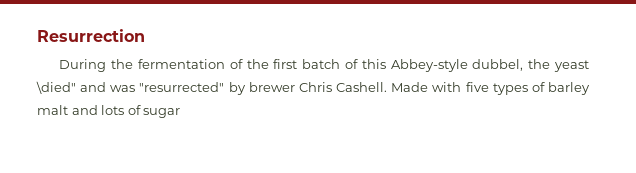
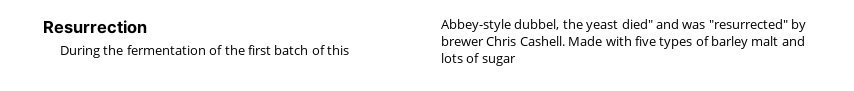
[36,81,76,94] \died" -> [621,19,653,29] died"

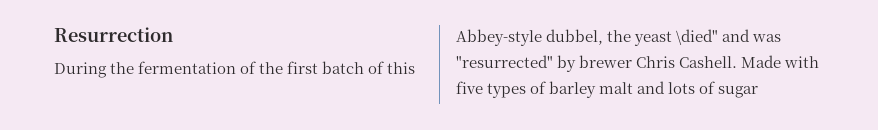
[621,19,653,29] died" -> [676,29,719,45] \died"

